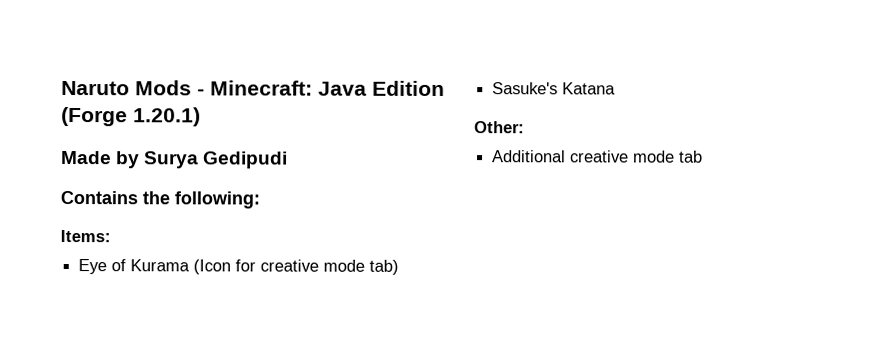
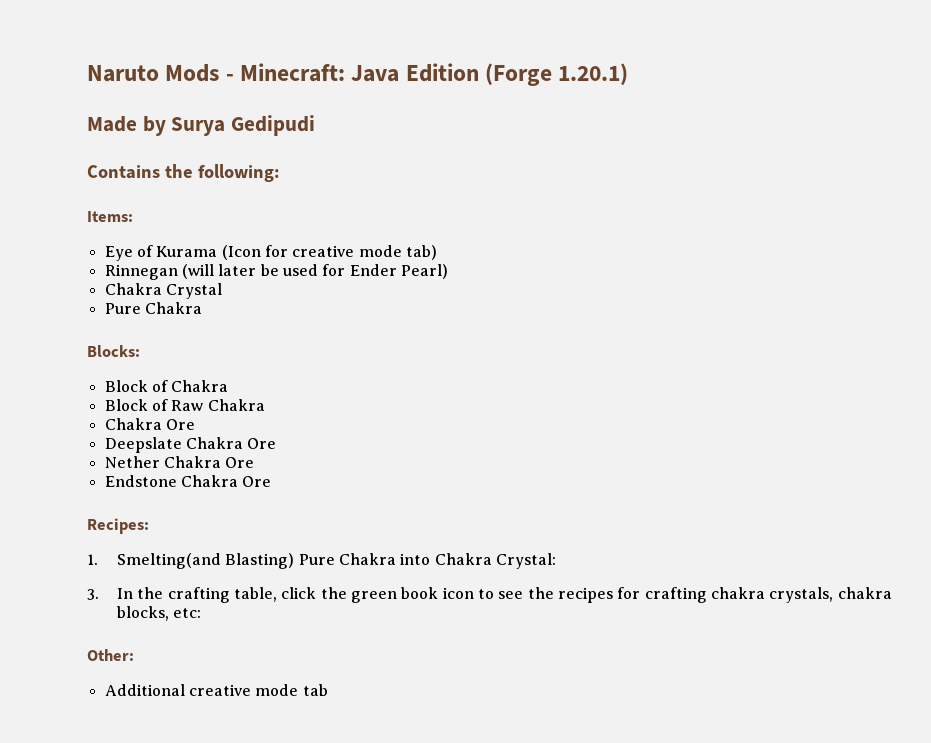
[492,82,617,95] Sasuke's Katana -> [104,264,448,280] [104,283,222,299] [104,302,202,314] [87,345,140,357] [104,380,229,392] [104,399,265,411] [104,418,195,430] [104,437,277,453] [104,456,255,468] [104,475,272,487] [87,518,149,534] [87,553,557,569] [87,587,892,603] [117,606,202,621] Rinnegan (will later be used for Ender Pearl) // Chakra Crystal // Pure Chakra // Blocks: // Block of Chakra // Block of Raw Chakra // Chakra Ore // Deepslate Chakra Ore // Nether Chakra Ore // Endstone Chakra Ore // Recipes: // 1. Smelting(and Blasting) Pure Chakra into Chakra Crystal: // 3. In the crafting table, click the green book icon to see the recipes for crafting chakra crystals, chakra blocks, etc:

